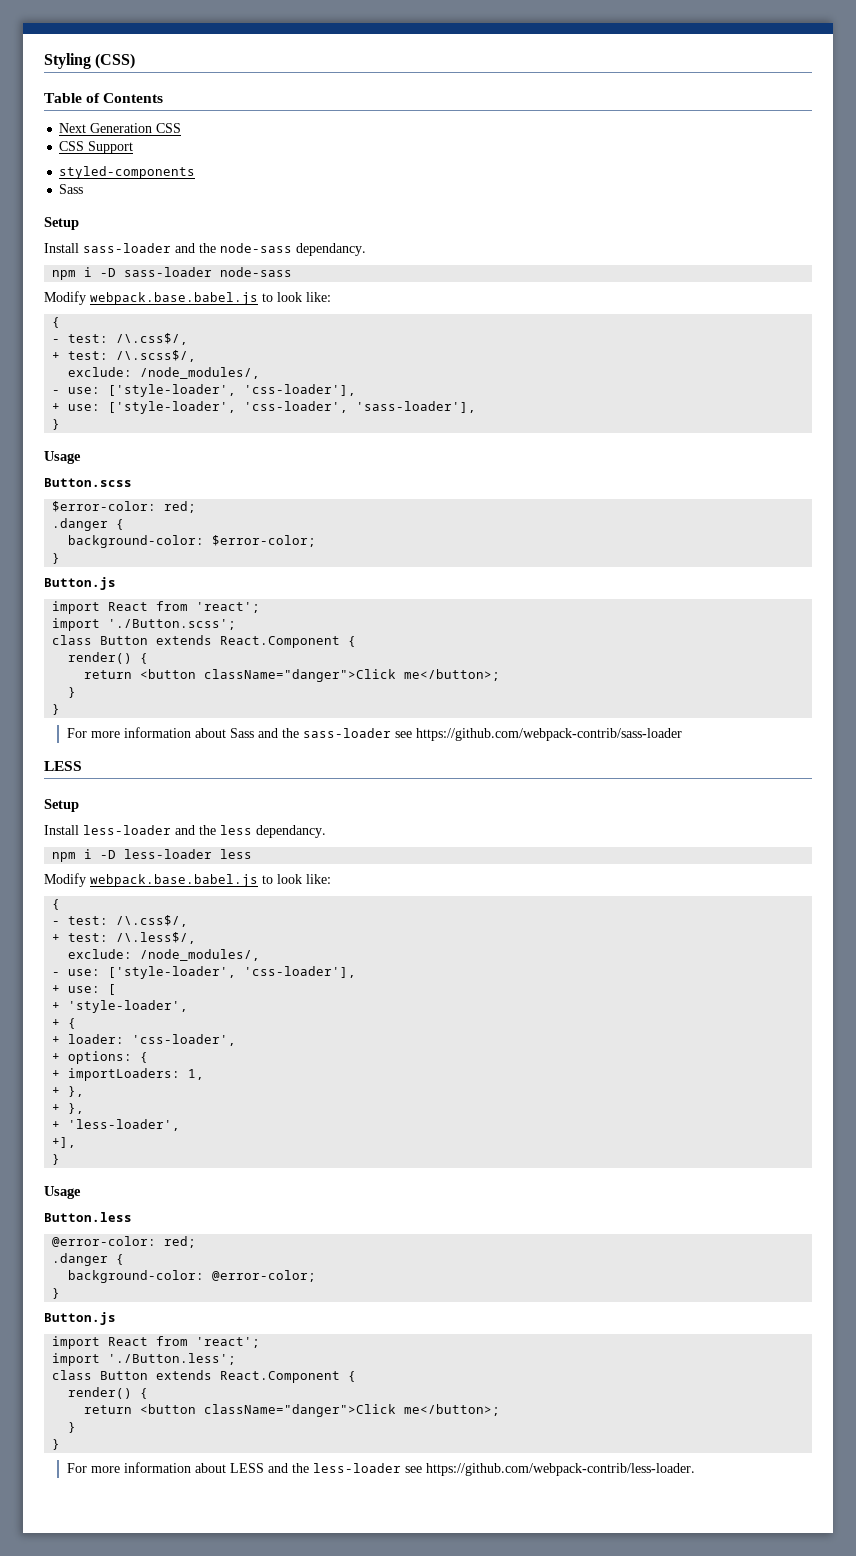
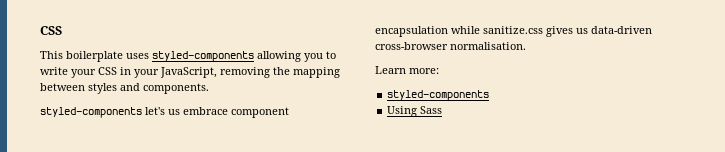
[44,53,136,69] [44,93,164,103] [59,123,182,133] [59,141,134,154] Styling (CSS) // Table of Contents // Next Generation CSS // CSS Support -> [40,26,62,35] [40,51,336,62] [40,67,340,78] [40,83,209,94] [40,107,289,118] [375,26,652,37] [375,42,526,50] [375,66,439,74] CSS // This boilerplate uses styled-components allowing you to write your CSS in your JavaScript, removing the mapping between styles and components. // styled-components let's us embrace component encapsulation while sanitize.css gives us data-driven cross-browser normalisation. // Learn more:
[59,184,84,194] [44,217,79,230] [44,243,366,256] [52,267,293,280] [44,291,331,305] [52,317,61,328] [52,333,189,345] [52,350,197,362] [68,367,261,379] [52,384,357,397] [52,401,477,414] [52,419,61,430] [44,451,81,464] [44,478,132,487] [52,501,197,513] [52,518,125,531] [68,535,317,548] [52,553,61,564] [44,577,116,590] [52,601,261,614] [52,618,237,631] [52,635,357,648] [68,652,149,664] [84,669,501,682] [68,687,77,698] [52,704,61,715] [66,727,682,741] [44,761,82,771] [44,799,79,812] [44,825,326,838] [52,849,253,862] [44,873,331,887] [52,899,61,910] [52,915,189,927] [52,932,197,944] [68,949,261,961] [52,966,357,979] [52,984,117,995] [52,1000,189,1013] [52,1018,77,1029] [52,1034,237,1046] [52,1051,149,1064] [52,1068,205,1081] [52,1086,85,1097] [52,1103,85,1114] [52,1119,181,1131] [52,1137,77,1148] [52,1154,61,1165] [44,1186,81,1199] [44,1212,132,1222] [52,1236,197,1248] [52,1253,125,1266] [68,1270,317,1283] [52,1288,61,1299] [44,1312,116,1325] [52,1336,261,1349] [52,1353,237,1366] [52,1370,357,1383] [68,1387,149,1399] [84,1404,501,1417] [68,1422,77,1433] [52,1439,61,1450] [66,1462,695,1476] Sass // Setup // Install sass-loader and the node-sass dependancy. // npm i -D sass-loader node-sass // Modify webpack.base.babel.js to look like: // { // - test: /\.css$/, // + test: /\.scss$/, // exclude: /node_modules/, // - use: ['style-loader', 'css-loader'], // + use: ['style-loader', 'css-loader', 'sass-loader'], // } // Usage // Button.scss // $error-color: red; // .danger { // background-color: $error-color; // } // Button.js // import React from 'react'; // import './Button.scss'; // class Button extends React.Component { // render() { // return <button className="danger">Click me</button>; // } // } // For more information about Sass and the sass-loader see https://github.com/webpack-contrib/sass-loader // LESS // Setup // Install less-loader and the less dependancy. // npm i -D less-loader less // Modify webpack.base.babel.js to look like: // { // - test: /\.css$/, // + test: /\.less$/, // exclude: /node_modules/, // - use: ['style-loader', 'css-loader'], // + use: [ // + 'style-loader', // + { // + loader: 'css-loader', // + options: { // + importLoaders: 1, // + }, // + }, // + 'less-loader', // +], // } // Usage // Button.less // @error-color: red; // .danger { // background-color: @error-color; // } // Button.js // import React from 'react'; // import './Button.less'; // class Button extends React.Component { // render() { // return <button className="danger">Click me</button>; // } // } // For more information about LESS and the less-loader see https://github.com/webpack-contrib/less-loader. -> [387,106,443,117] Using Sass

